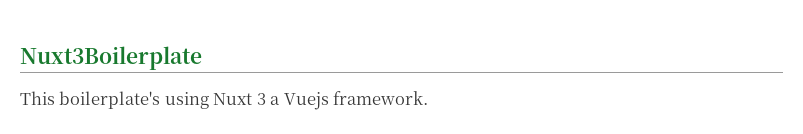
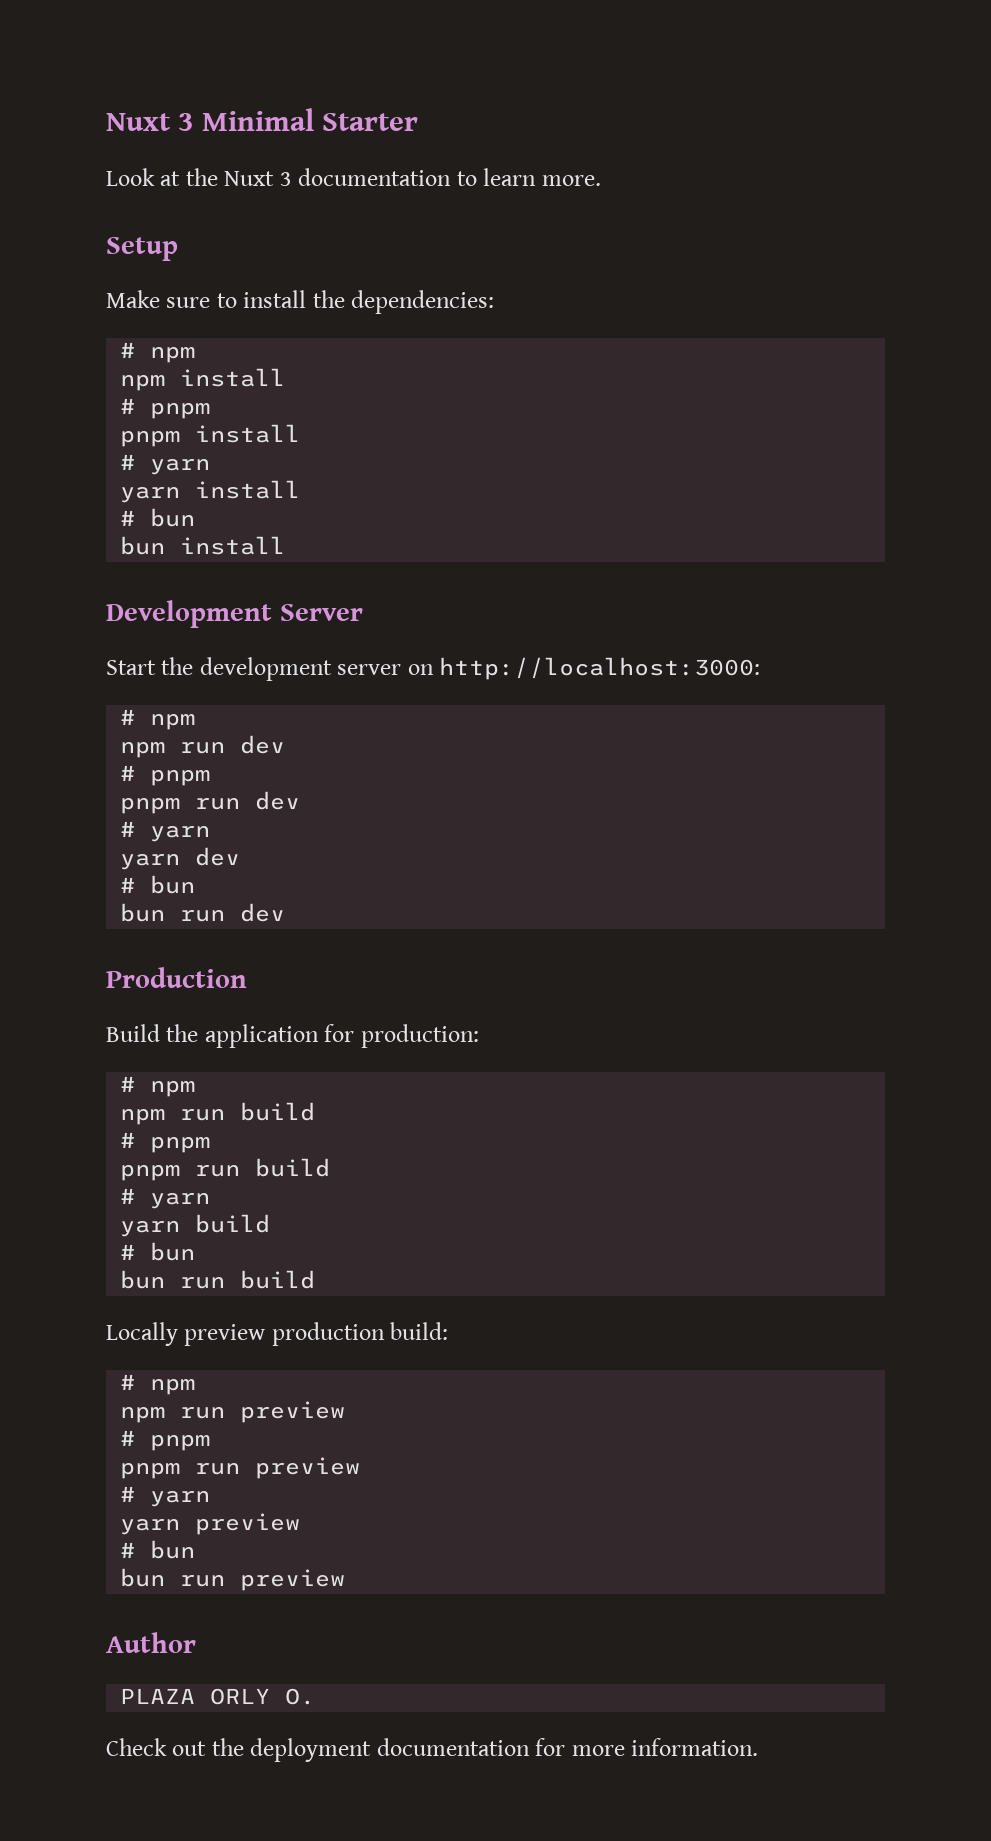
[20,46,202,70] [20,91,429,110] Nuxt3Boilerplate // This boilerplate's using Nuxt 3 a Vuejs framework. -> [106,108,419,131] [106,168,601,186] [106,237,178,261] [106,290,495,314] [120,342,196,363] [120,368,286,391] [120,398,211,419] [120,424,301,447] [120,454,211,475] [120,480,301,503] [120,508,196,527] [120,536,286,555] [106,600,363,628] [106,657,761,681] [120,709,196,730] [120,735,286,758] [120,765,211,786] [120,791,301,814] [120,821,211,842] [120,847,241,870] [120,875,196,894] [120,903,286,922] [106,967,247,988] [106,1024,479,1048] [120,1076,196,1097] [120,1102,316,1125] [120,1132,211,1153] [120,1158,331,1181] [120,1188,211,1209] [120,1214,271,1237] [120,1242,196,1261] [120,1270,316,1289] [106,1322,449,1346] [120,1374,196,1395] [120,1401,346,1423] [120,1430,211,1451] [120,1457,361,1479] [120,1486,211,1507] [120,1513,301,1535] [120,1540,196,1559] [120,1568,346,1591] [106,1632,196,1653] [120,1688,316,1705] [106,1738,759,1762] Nuxt 3 Minimal Starter // Look at the Nuxt 3 documentation to learn more. // Setup // Make sure to install the dependencies: // # npm // npm install // # pnpm // pnpm install // # yarn // yarn install // # bun // bun install // Development Server // Start the development server on http://localhost:3000: // # npm // npm run dev // # pnpm // pnpm run dev // # yarn // yarn dev // # bun // bun run dev // Production // Build the application for production: // # npm // npm run build // # pnpm // pnpm run build // # yarn // yarn build // # bun // bun run build // Locally preview production build: // # npm // npm run preview // # pnpm // pnpm run preview // # yarn // yarn preview // # bun // bun run preview // Author // PLAZA ORLY O. // Check out the deployment documentation for more information.

